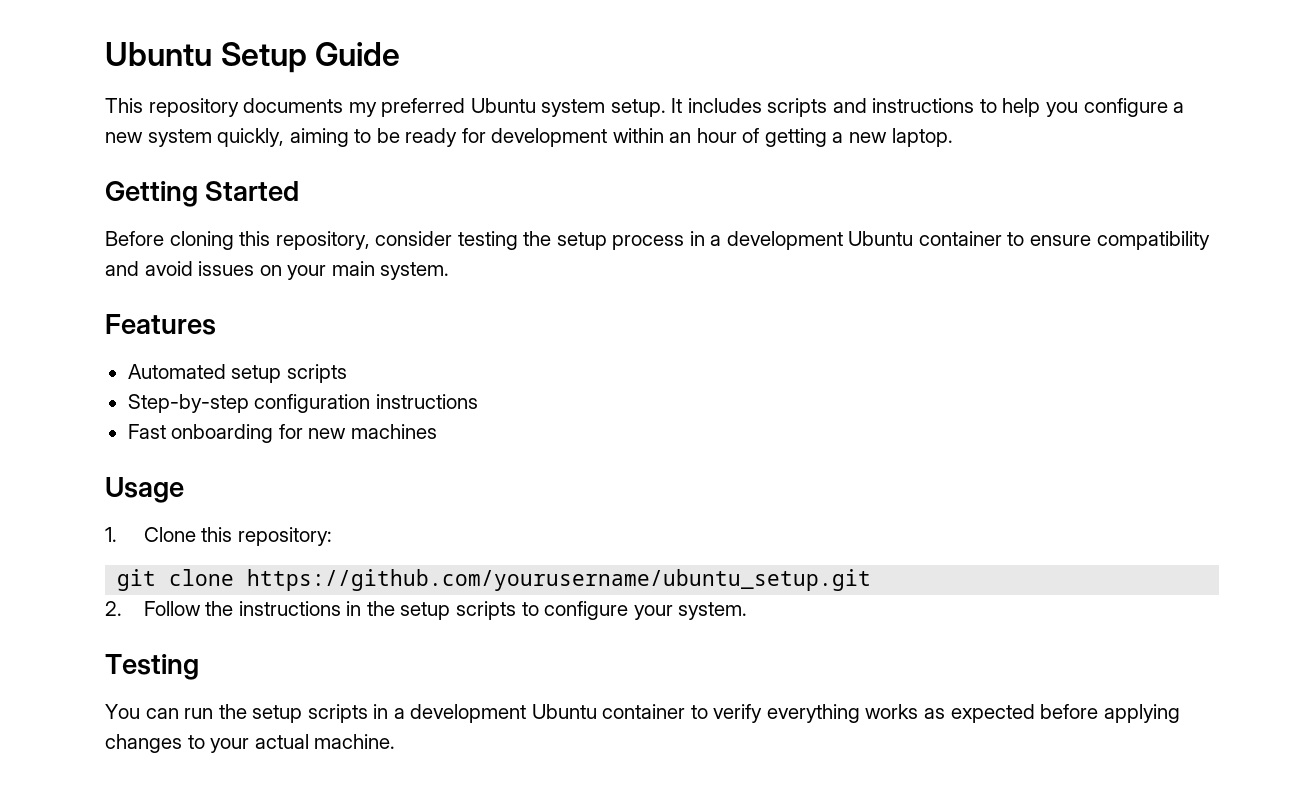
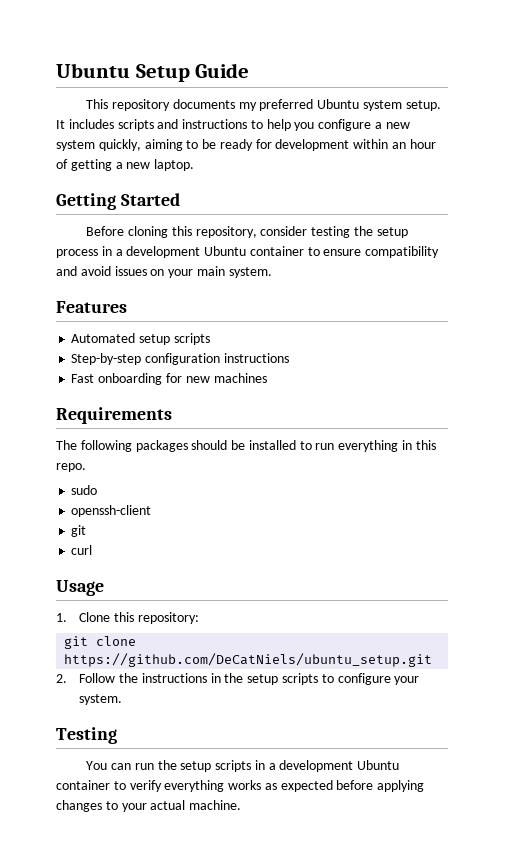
(437, 431) none -> [56,407,172,424] [56,440,436,452] [56,463,86,472] [71,485,98,495] [71,505,152,517] [71,525,87,537] [71,545,93,555] // Requirements // The following packages should be installed to run everything in this repo. // sudo // openssh-client // git // curl
[247,569,872,591] https://github.com/yourusername/ubuntu_setup.git -> [64,653,433,667] https://github.com/DeCatNiels/ubuntu_setup.git

